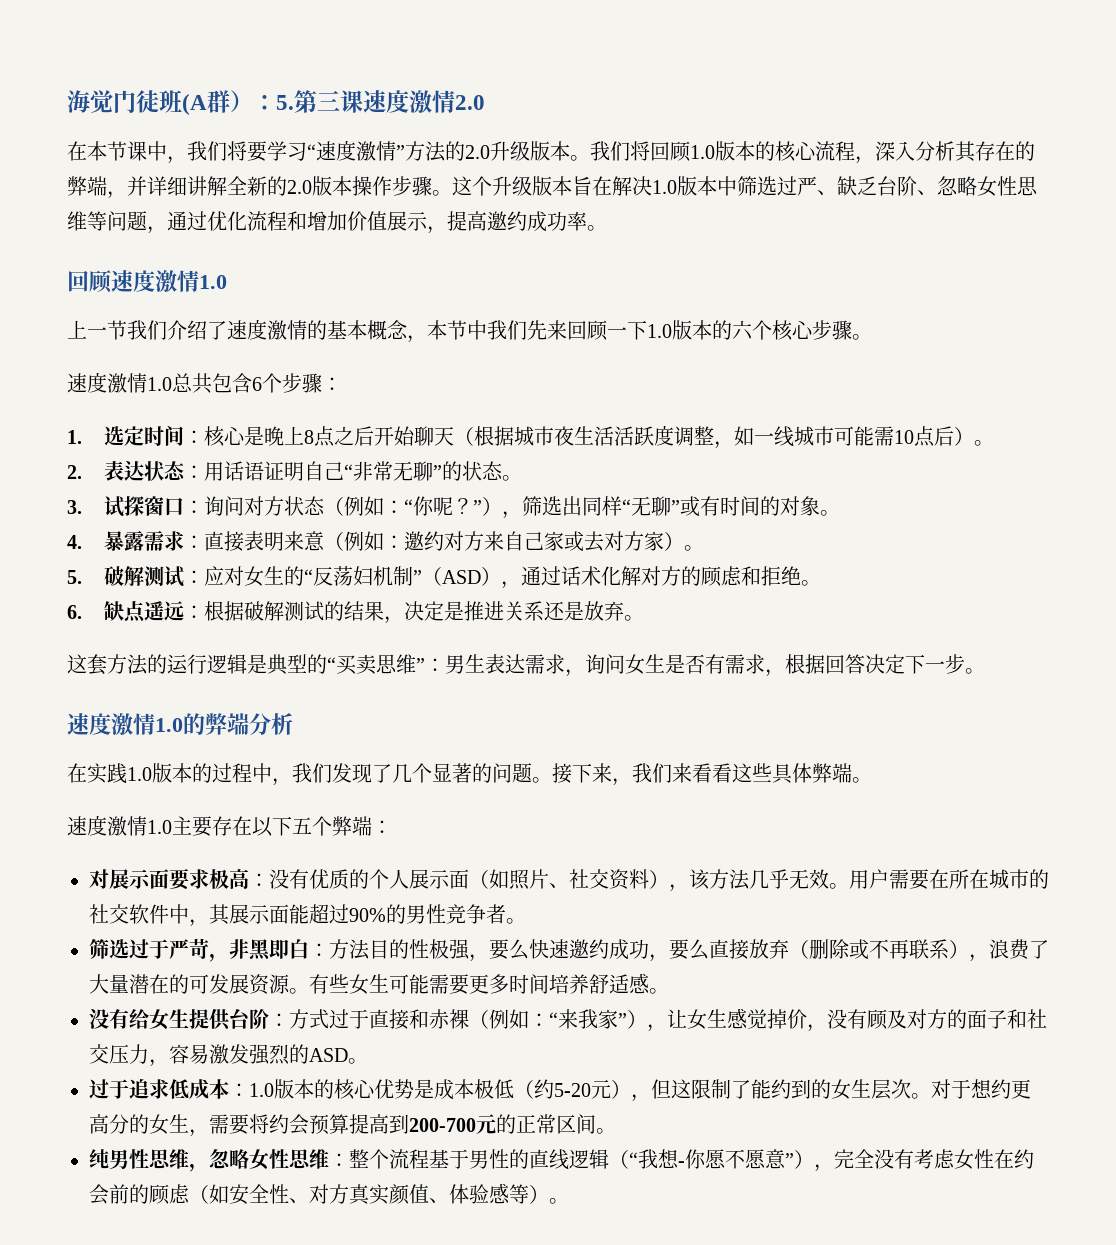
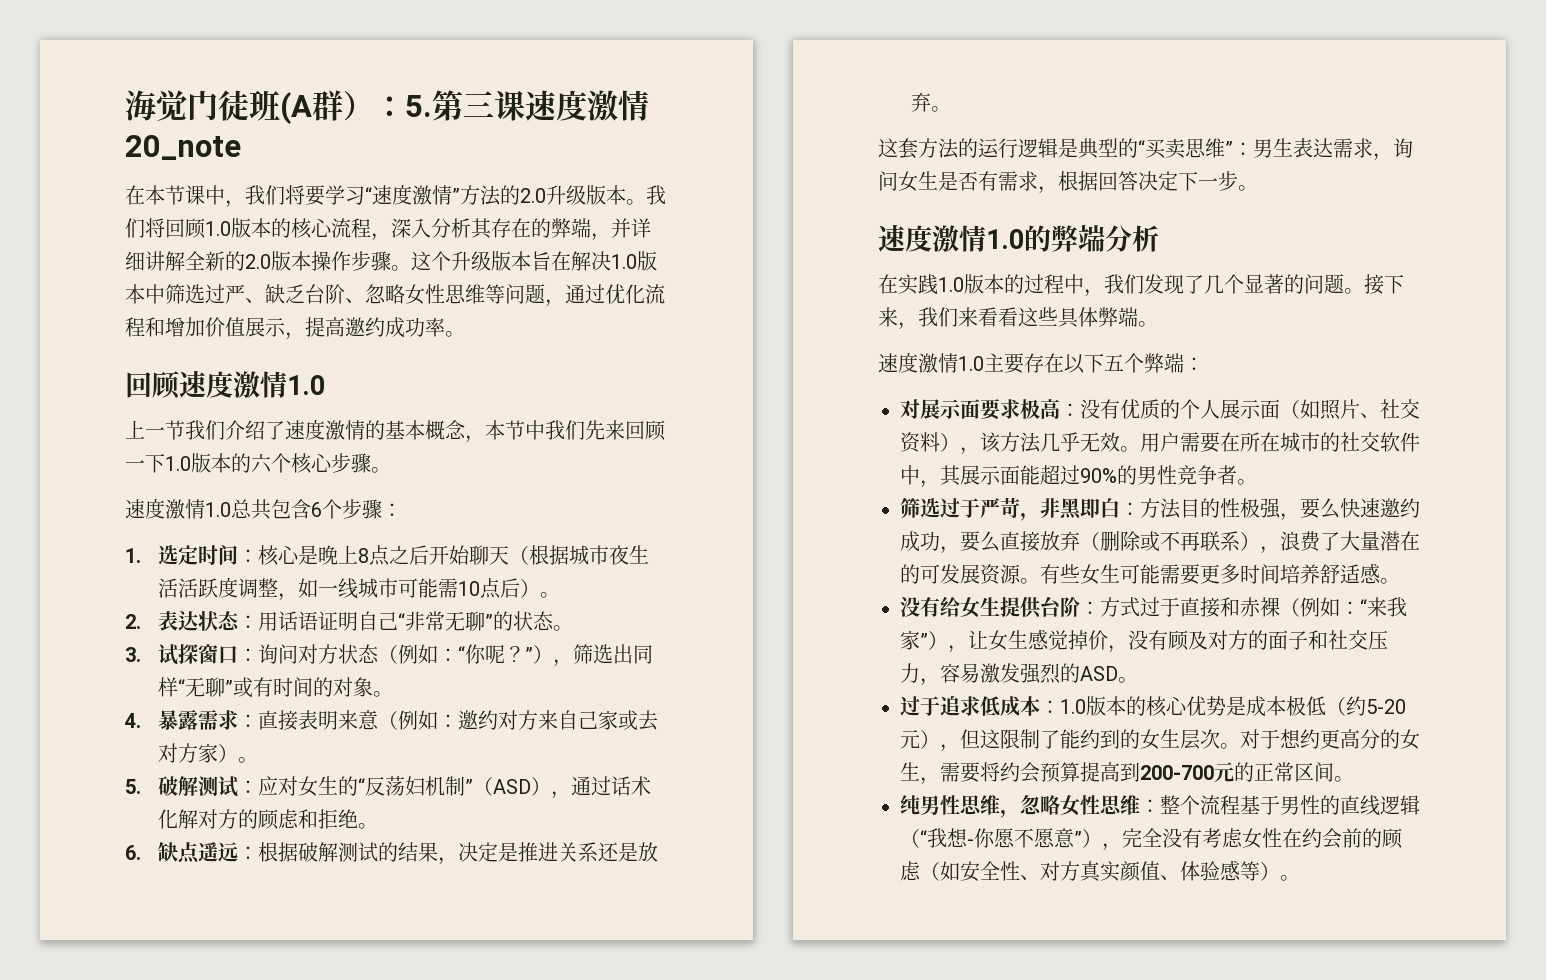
[455,95,485,110] 2.0 -> [125,135,241,160] 20_note

